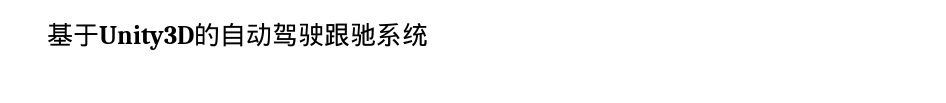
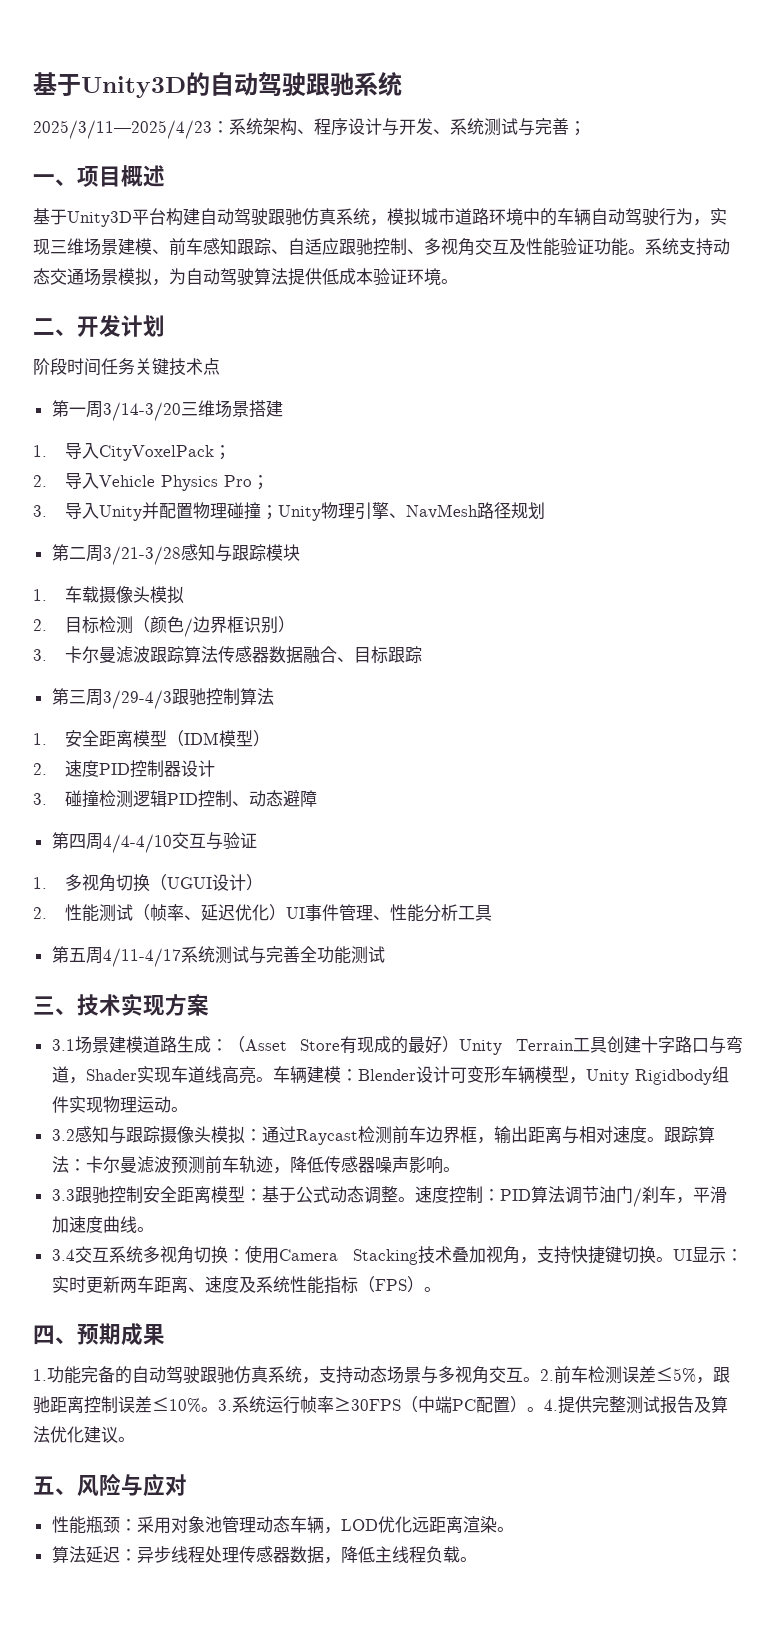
(428, 34) none -> [33,118,586,139] [33,165,165,187] [33,208,727,227] [33,238,730,256] [33,268,458,286] [33,315,165,337] [33,358,220,376] [51,400,283,421] [33,443,231,461] [33,473,269,491] [33,502,545,521] [51,544,300,565] [33,586,184,604] [33,616,295,637] [33,646,422,664] [51,688,274,709] [33,730,270,747] [33,760,215,778] [33,790,317,808] [51,832,257,853] [33,874,263,892] [33,904,492,922] [51,946,385,967] [33,993,209,1016] [51,1036,743,1055] [51,1066,729,1085] [51,1096,188,1113] [51,1126,715,1145] [51,1156,460,1174] [51,1186,727,1207] [51,1216,154,1233] [51,1245,743,1265] [51,1276,441,1294] [33,1323,165,1346] [33,1366,730,1384] [33,1396,728,1414] [33,1426,135,1443] [33,1473,187,1497] [51,1516,514,1534] [51,1546,477,1564] // 2025/3/11—2025/4/23：系统架构、程序设计与开发、系统测试与完善； // 一、项目概述 // 基于Unity3D平台构建自动驾驶跟驰仿真系统，模拟城市道路环境中的车辆自动驾驶行为，实现三维场景建模、前车感知跟踪、自适应跟驰控制、多视角交互及性能验证功能。系统支持动态交通场景模拟，为自动驾驶算法提供低成本验证环境。 // 二、开发计划 // 阶段时间任务关键技术点 // 第一周3/14-3/20三维场景搭建 // 1.导入CityVoxelPack； // 2.导入Vehicle Physics Pro； // 3.导入Unity并配置物理碰撞；Unity物理引擎、NavMesh路径规划 // 第二周3/21-3/28感知与跟踪模块 // 1.车载摄像头模拟 // 2.目标检测（颜色/边界框识别） // 3.卡尔曼滤波跟踪算法传感器数据融合、目标跟踪 // 第三周3/29-4/3跟驰控制算法 // 1.安全距离模型（IDM模型） // 2.速度PID控制器设计 // 3.碰撞检测逻辑PID控制、动态避障 // 第四周4/4-4/10交互与验证 // 1.多视角切换（UGUI设计） // 2.性能测试（帧率、延迟优化）UI事件管理、性能分析工具 // 第五周4/11-4/17系统测试与完善全功能测试 // 三、技术实现方案 // 3.1场景建模道路生成：（Asset Store有现成的最好）Unity Terrain工具创建十字路口与弯道，Shader实现车道线高亮。车辆建模：Blender设计可变形车辆模型，Unity Rigidbody组件实现物理运动。 // 3.2感知与跟踪摄像头模拟：通过Raycast检测前车边界框，输出距离与相对速度。跟踪算法：卡尔曼滤波预测前车轨迹，降低传感器噪声影响。 // 3.3跟驰控制安全距离模型：基于公式动态调整。速度控制：PID算法调节油门/刹车，平滑加速度曲线。 // 3.4交互系统多视角切换：使用Camera Stacking技术叠加视角，支持快捷键切换。UI显示：实时更新两车距离、速度及系统性能指标（FPS）。 // 四、预期成果 // 1.功能完备的自动驾驶跟驰仿真系统，支持动态场景与多视角交互。2.前车检测误差≤5%，跟驰距离控制误差≤10%。3.系统运行帧率≥30FPS（中端PC配置）。4.提供完整测试报告及算法优化建议。 // 五、风险与应对 // 性能瓶颈：采用对象池管理动态车辆，LOD优化远距离渲染。 // 算法延迟：异步线程处理传感器数据，降低主线程负载。

